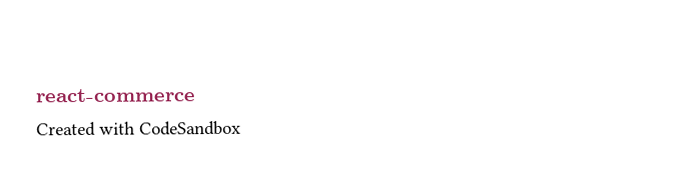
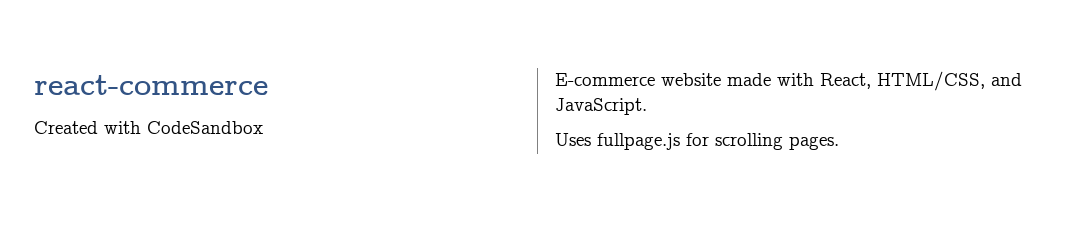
(241, 128) none -> [555,71,1022,91] [555,98,647,115] [555,133,839,150] // E-commerce website made with React, HTML/CSS, and JavaScript. // Uses fullpage.js for scrolling pages.

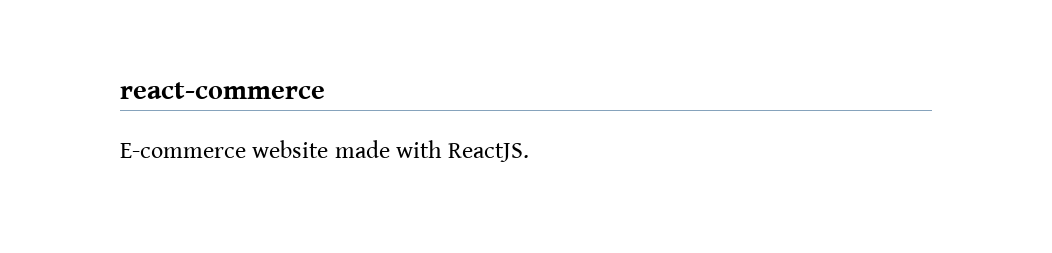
[34,121,263,134] // Created with CodeSandbox -> (325, 90) none
[820,71,1022,91] [555,98,647,115] [555,133,839,150] React, HTML/CSS, and JavaScript. // Uses fullpage.js for scrolling pages. -> [447,143,529,162] ReactJS.

